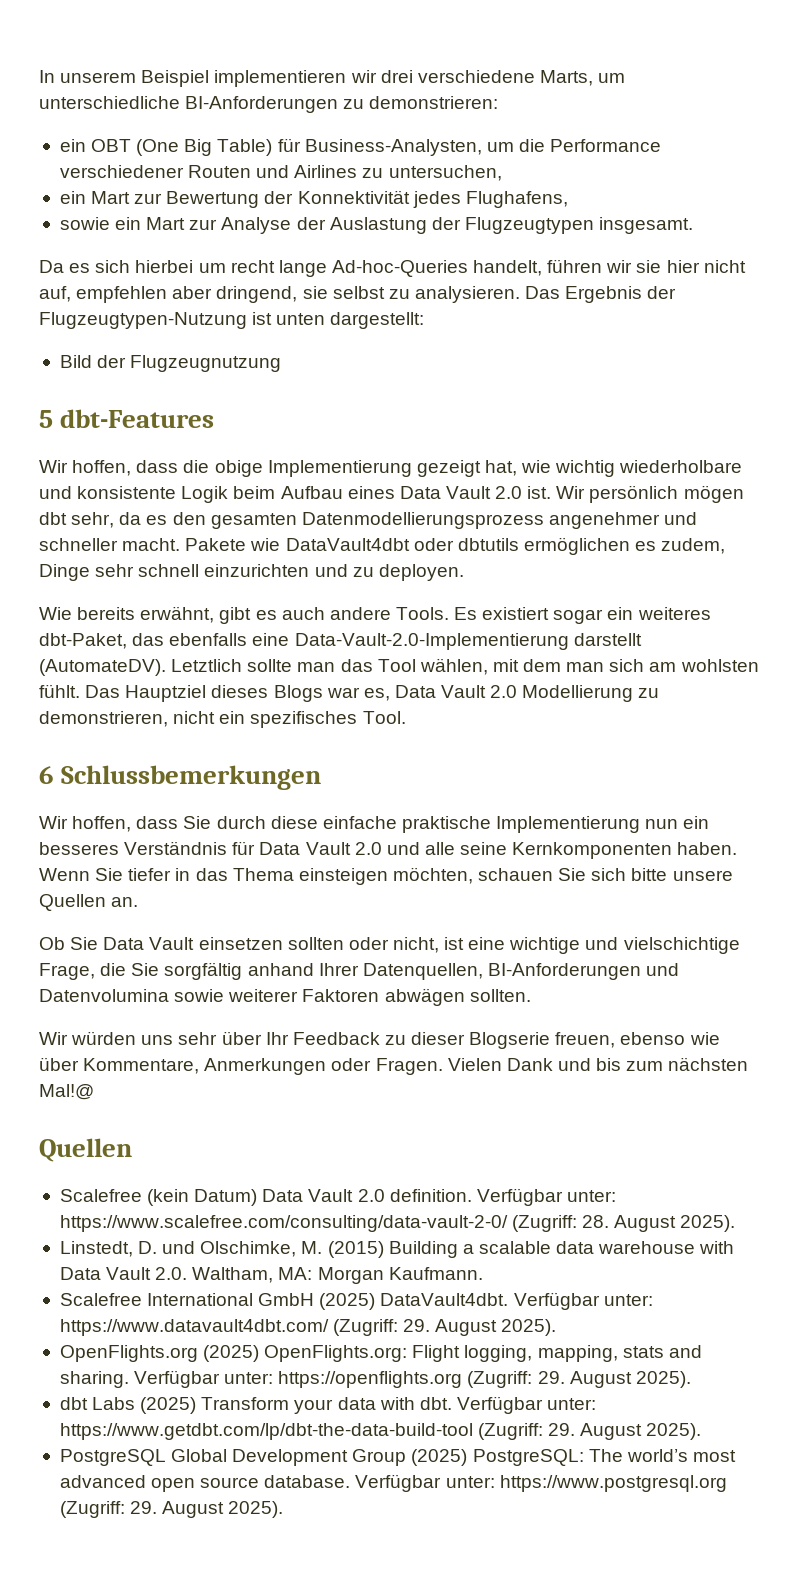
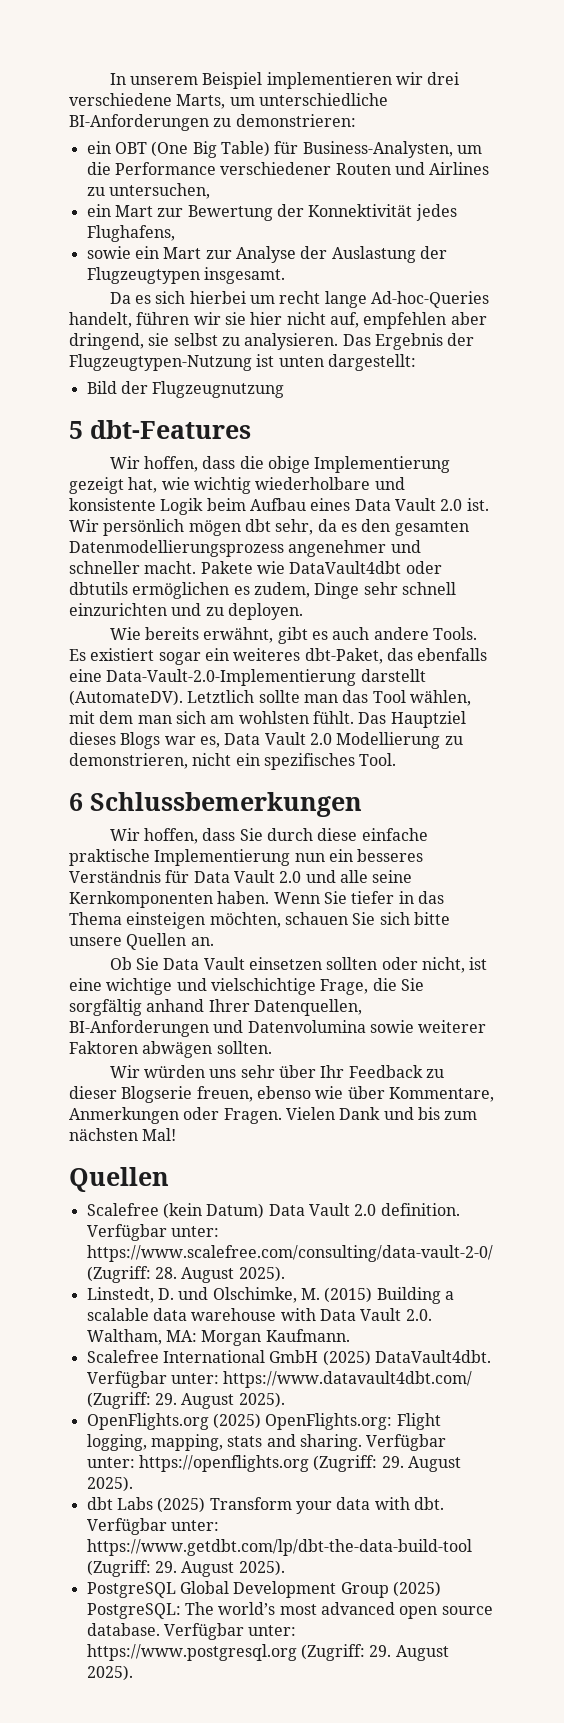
[39,1084,94,1100] Mal!@ -> [142,1128,177,1141] Mal!

